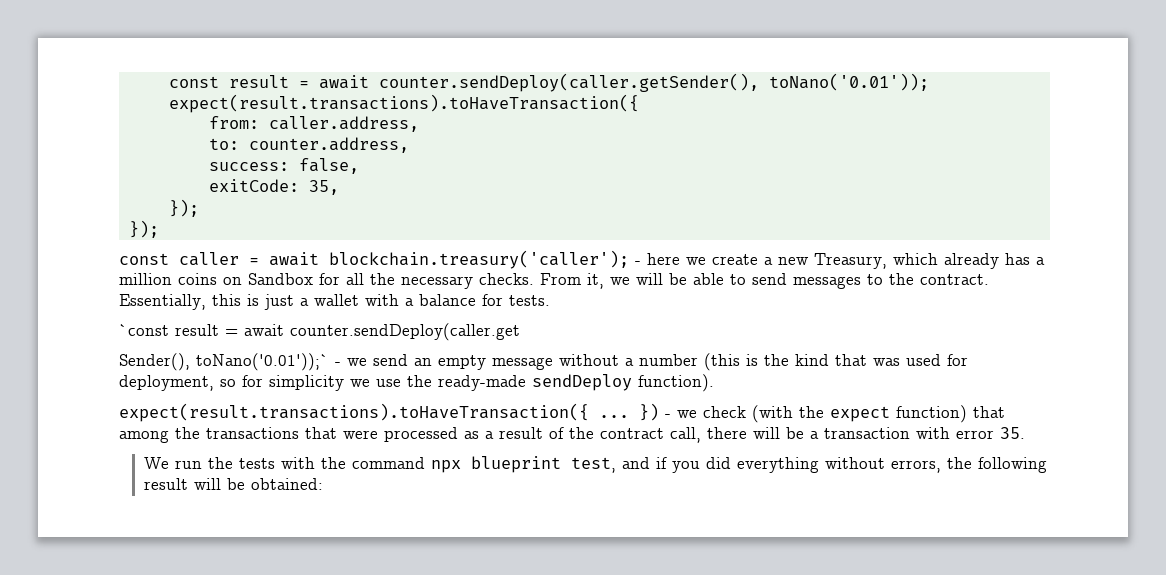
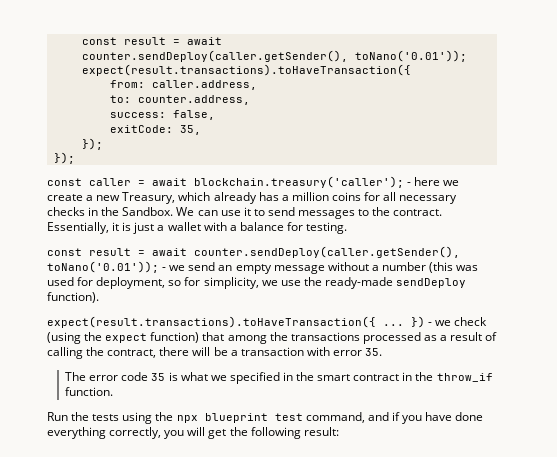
[223,273,724,289] on Sandbox for all the necessary checks. From it, we will be able -> [364,192,458,204] [47,207,251,216] for all necessary checks in the Sandbox. We can use it
[212,294,241,306] this -> [112,222,120,231] it
[509,295,550,306] [119,323,520,341] [119,353,329,371] tests. // `const result = await counter.sendDeploy(caller.get // Sender(), toNano('0.01'));` -> [306,222,348,234] [47,246,460,258] [47,261,159,273] testing. // const result = await counter.sendDeploy(caller.getSender(), toNano('0.01'));
[746,354,867,366] is the kind that -> (454, 267) none
[269,375,344,391] simplicity -> [203,277,259,289] simplicity,
[752,405,793,423] (with -> [47,332,81,344] (using
[305,427,378,439] that were -> (360, 336) none
[569,427,701,443] the contract call, -> [47,347,157,359] calling the contract,
[143,456,1047,473] [143,478,323,490] We run the tests with the command npx blueprint test, and if you did everything without errors, the following result will be obtained: -> [65,372,493,384] [65,387,114,396] [47,412,484,424] [47,427,339,439] The error code 35 is what we specified in the smart contract in the throw_if function. // Run the tests using the npx blueprint test command, and if you have done everything correctly, you will get the following result:

